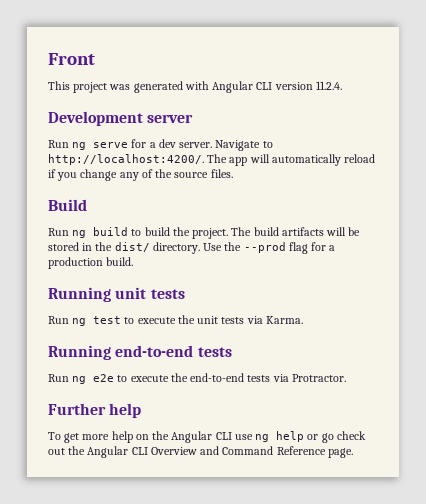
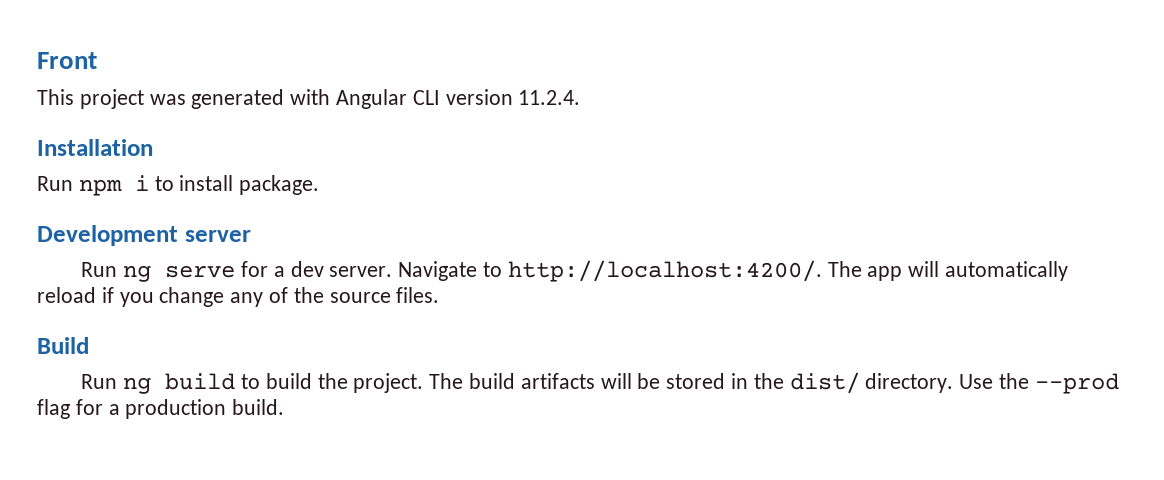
(342, 85) none -> [37,139,153,156] [37,175,320,196] // Installation // Run npm i to install package.
[48,287,185,302] [48,315,303,326] [48,345,232,360] [48,373,346,384] [48,403,142,418] [48,431,366,443] [48,446,353,458] // Running unit tests // Run ng test to execute the unit tests via Karma. // Running end-to-end tests // Run ng e2e to execute the end-to-end tests via Protractor. // Further help // To get more help on the Angular CLI use ng help or go check out the Angular CLI Overview and Command Reference page. -> (285, 407) none

